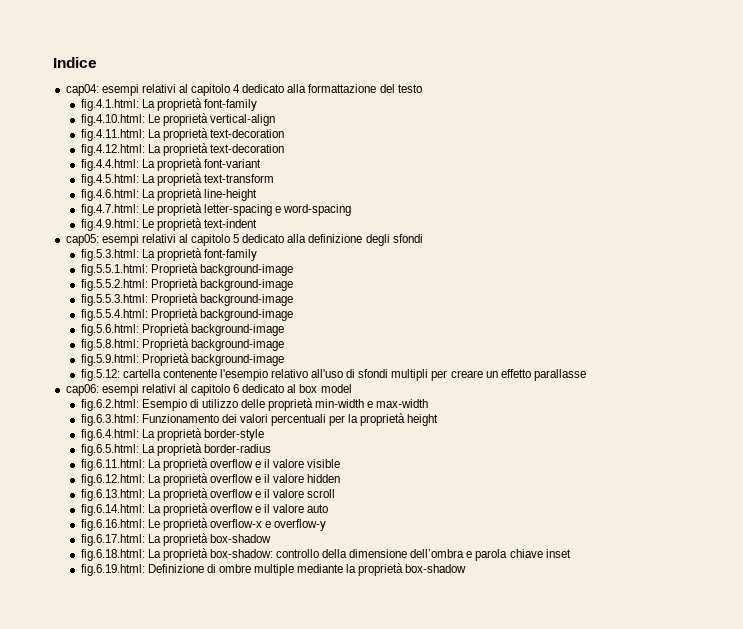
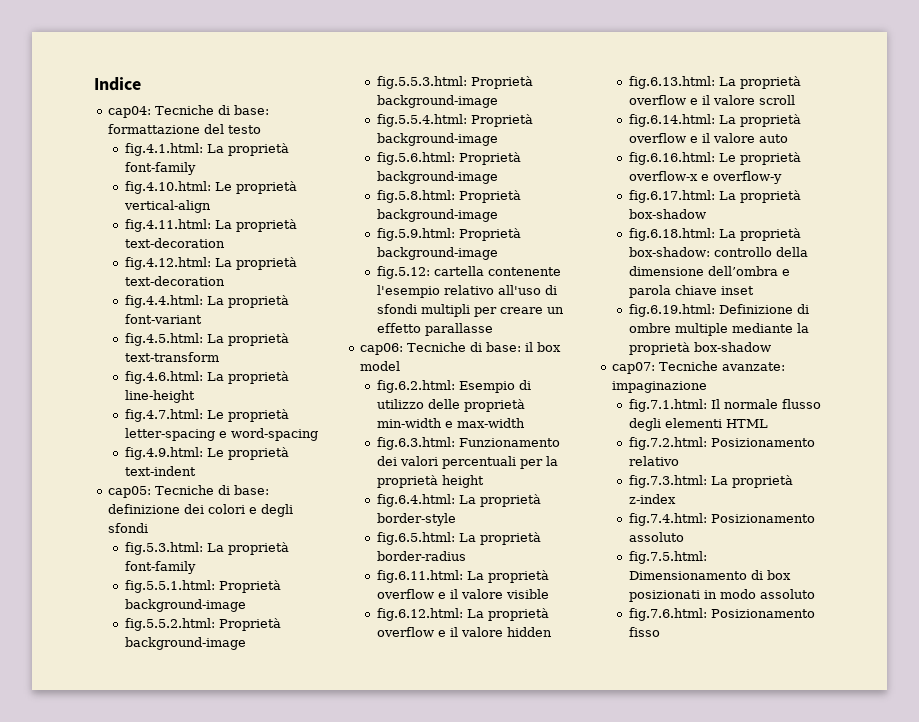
[101,84,307,96] esempi relativi al capitolo 4 dedicato alla -> [155,105,270,115] Tecniche di base:
[101,234,363,246] esempi relativi al capitolo 5 dedicato alla definizione -> [155,485,270,495] [108,504,258,514] Tecniche di base: definizione dei colori e
[101,384,297,396] esempi relativi al capitolo 6 dedicato al -> [407,342,534,352] Tecniche di base: il
(467, 568) none -> [612,361,786,374] [612,381,708,393] [628,399,821,412] [628,418,768,431] [628,437,815,450] [628,456,679,466] [628,475,793,488] [628,494,676,504] [628,513,815,526] [628,532,684,542] [628,551,707,564] [628,570,791,580] [628,589,815,602] [628,608,815,621] [628,627,660,637] // cap07: Tecniche avanzate: impaginazione // fig.7.1.html: Il normale flusso degli elementi HTML // fig.7.2.html: Posizionamento relativo // fig.7.3.html: La proprietà z-index // fig.7.4.html: Posizionamento assoluto // fig.7.5.html: Dimensionamento di box posizionati in modo assoluto // fig.7.6.html: Posizionamento fisso

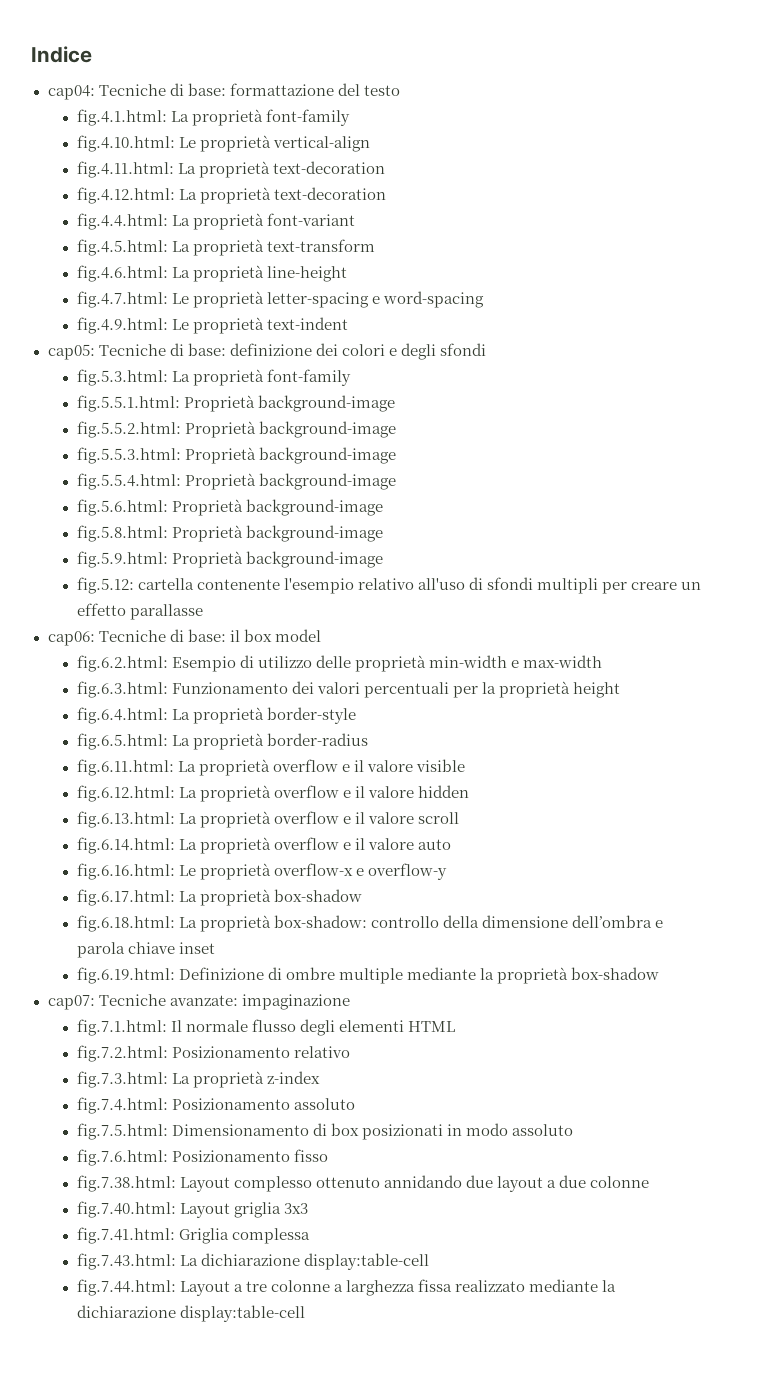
(660, 632) none -> [76,1175,650,1192] [76,1201,309,1218] [76,1227,311,1244] [76,1253,430,1270] [76,1279,617,1296] [76,1305,305,1322] // fig.7.38.html: Layout complesso ottenuto annidando due layout a due colonne // fig.7.40.html: Layout griglia 3x3 // fig.7.41.html: Griglia complessa // fig.7.43.html: La dichiarazione display:table-cell // fig.7.44.html: Layout a tre colonne a larghezza fissa realizzato mediante la dichiarazione display:table-cell

